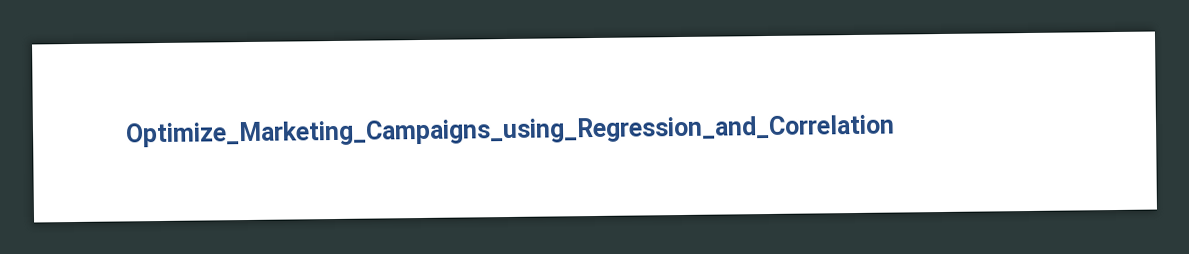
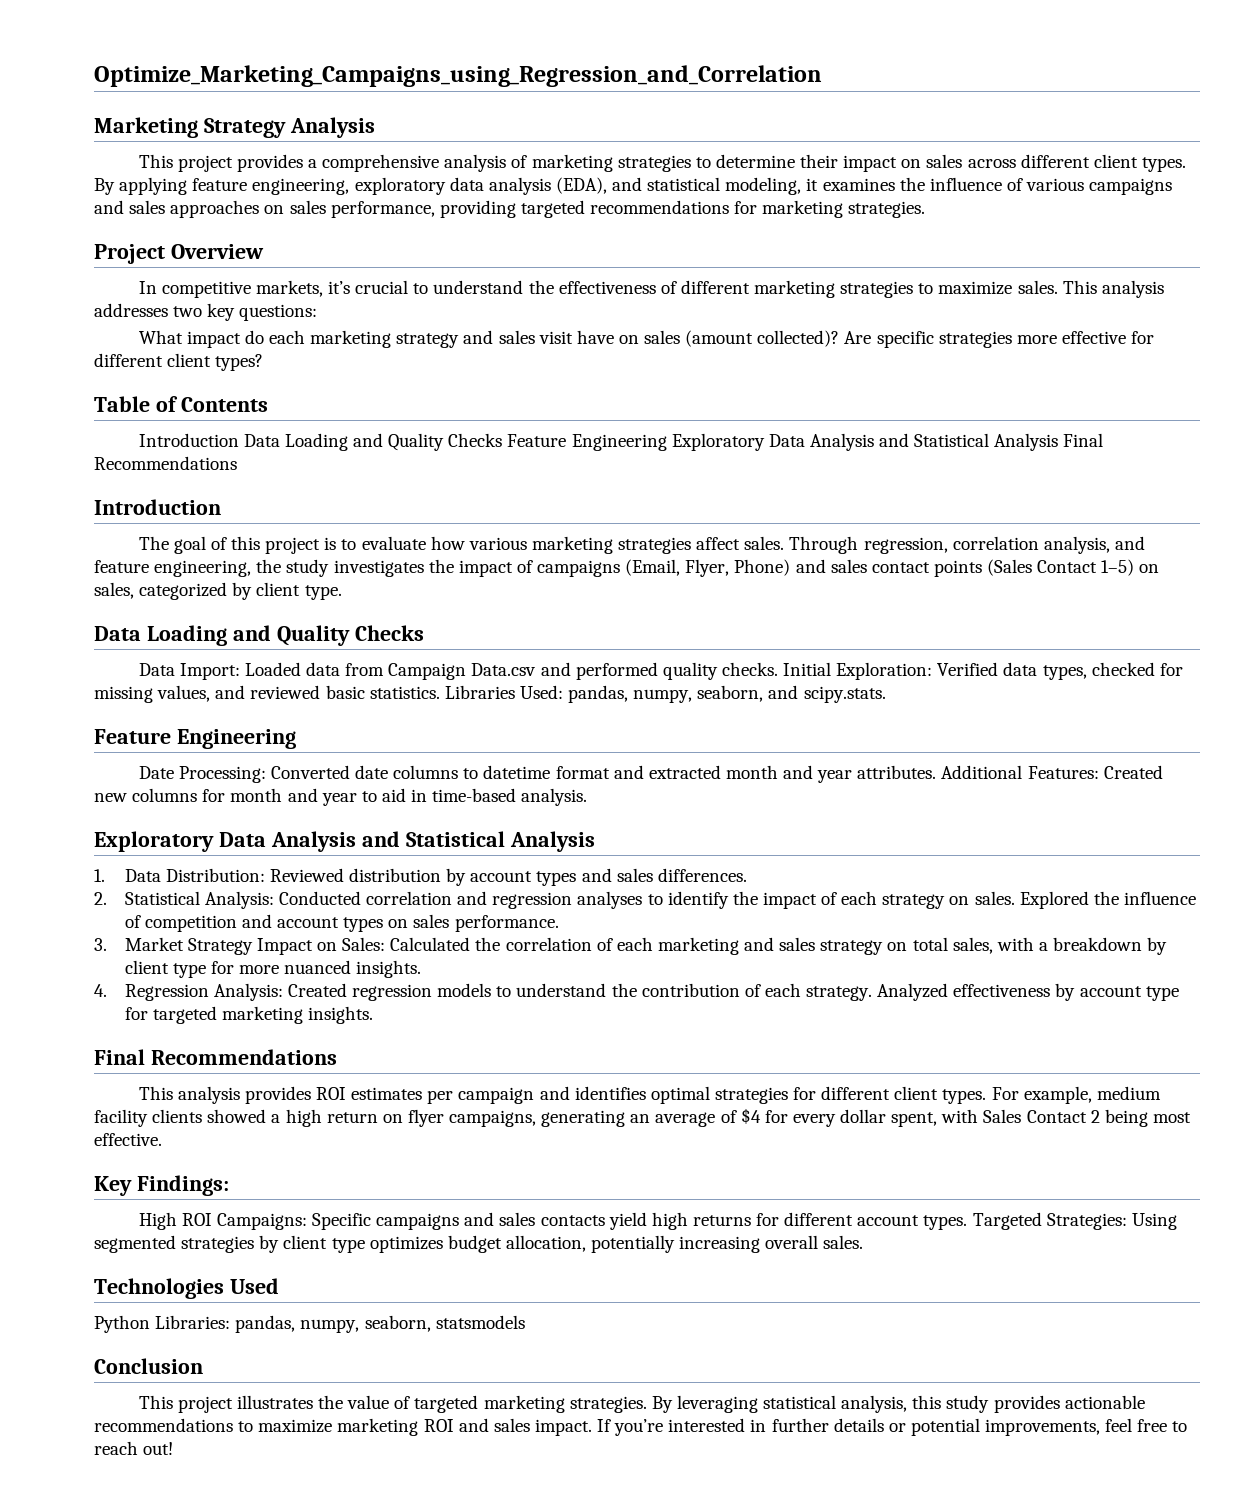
(895, 131) none -> [94,117,375,138] [138,154,1186,172] [94,177,1173,195] [94,200,926,218] [94,244,264,264] [138,280,1164,298] [94,303,318,321] [138,330,1155,348] [94,353,264,371] [94,396,268,412] [138,433,1104,451] [94,456,237,470] [94,499,221,515] [138,536,1145,554] [94,559,1160,577] [94,582,342,600] [94,625,424,646] [138,662,1183,680] [94,685,886,703] [94,729,296,749] [138,765,1163,783] [94,788,588,806] [94,831,595,852] [94,868,747,886] [94,891,1196,909] [124,914,559,932] [94,937,1168,955] [124,960,422,978] [94,983,1179,1001] [124,1006,373,1024] [94,1049,337,1065] [138,1086,1161,1104] [94,1108,1191,1127] [94,1133,162,1146] [94,1175,229,1196] [138,1212,1177,1230] [94,1235,864,1253] [94,1278,279,1299] [94,1315,525,1333] [94,1358,203,1374] [138,1395,1145,1413] [94,1418,1188,1436] [94,1441,174,1455] // Marketing Strategy Analysis // This project provides a comprehensive analysis of marketing strategies to determine their impact on sales across different client types. By applying feature engineering, exploratory data analysis (EDA), and statistical modeling, it examines the influence of various campaigns and sales approaches on sales performance, providing targeted recommendations for marketing strategies. // Project Overview // In competitive markets, it’s crucial to understand the effectiveness of different marketing strategies to maximize sales. This analysis addresses two key questions: // What impact do each marketing strategy and sales visit have on sales (amount collected)? Are specific strategies more effective for different client types? // Table of Contents // Introduction Data Loading and Quality Checks Feature Engineering Exploratory Data Analysis and Statistical Analysis Final Recommendations // Introduction // The goal of this project is to evaluate how various marketing strategies affect sales. Through regression, correlation analysis, and feature engineering, the study investigates the impact of campaigns (Email, Flyer, Phone) and sales contact points (Sales Contact 1–5) on sales, categorized by client type. // Data Loading and Quality Checks // Data Import: Loaded data from Campaign Data.csv and performed quality checks. Initial Exploration: Verified data types, checked for missing values, and reviewed basic statistics. Libraries Used: pandas, numpy, seaborn, and scipy.stats. // Feature Engineering // Date Processing: Converted date columns to datetime format and extracted month and year attributes. Additional Features: Created new columns for month and year to aid in time-based analysis. // Exploratory Data Analysis and Statistical Analysis // 1. Data Distribution: Reviewed distribution by account types and sales differences. // 2. Statistical Analysis: Conducted correlation and regression analyses to identify the impact of each strategy on sales. Explored the influence of competition and account types on sales performance. // 3. Market Strategy Impact on Sales: Calculated the correlation of each marketing and sales strategy on total sales, with a breakdown by client type for more nuanced insights. // 4. Regression Analysis: Created regression models to understand the contribution of each strategy. Analyzed effectiveness by account type for targeted marketing insights. // Final Recommendations // This analysis provides ROI estimates per campaign and identifies optimal strategies for different client types. For example, medium facility clients showed a high return on flyer campaigns, generating an average of $4 for every dollar spent, with Sales Contact 2 being most effective. // Key Findings: // High ROI Campaigns: Specific campaigns and sales contacts yield high returns for different account types. Targeted Strategies: Using segmented strategies by client type optimizes budget allocation, potentially increasing overall sales. // Technologies Used // Python Libraries: pandas, numpy, seaborn, statsmodels // Conclusion // This project illustrates the value of targeted marketing strategies. By leveraging statistical analysis, this study provides actionable recommendations to maximize marketing ROI and sales impact. If you’re interested in further details or potential improvements, feel free to reach out!

